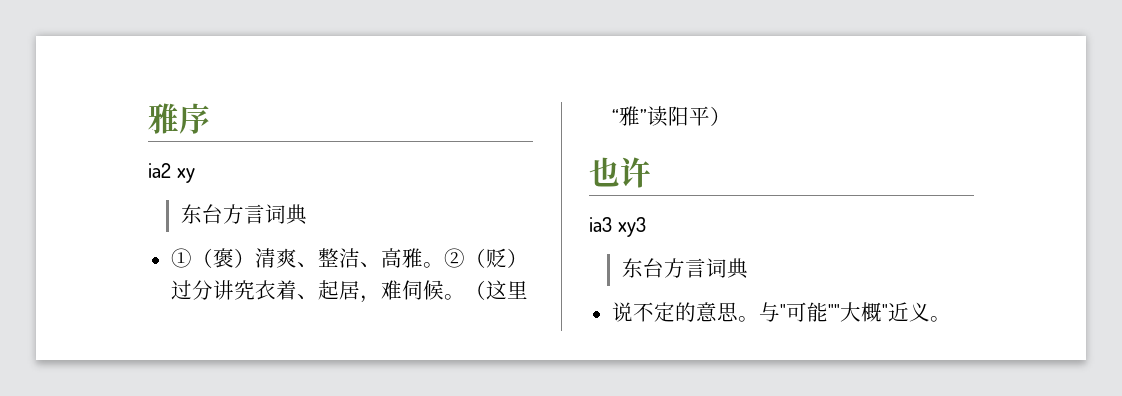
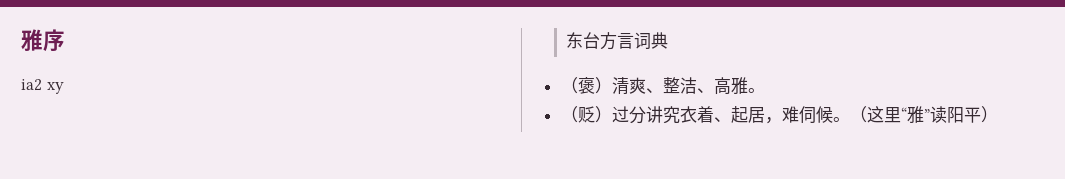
[170,248,192,268] ① -> (669, 40) none
[443,248,465,268] ② -> (765, 90) //
[589,157,651,188] [589,217,646,237] [621,258,749,279] [611,302,951,322] // 也许 // ia3 xy3 // 东台方言词典 // 说不定的意思。与"可能""大概"近义。 -> (998, 114) none

